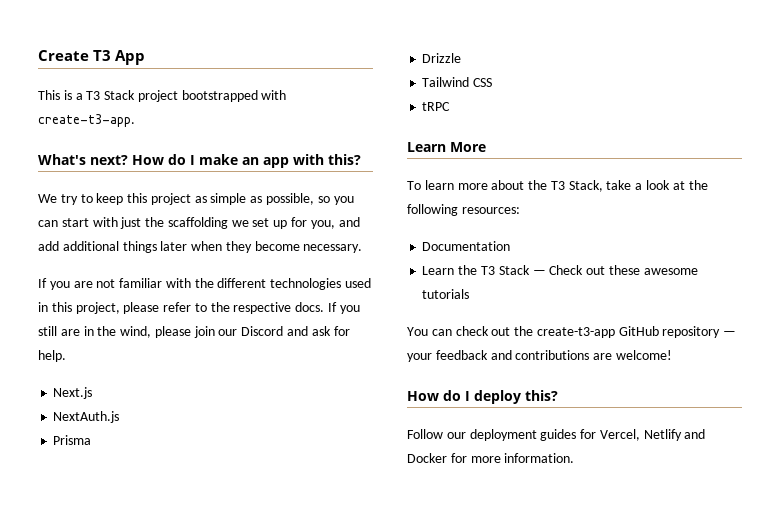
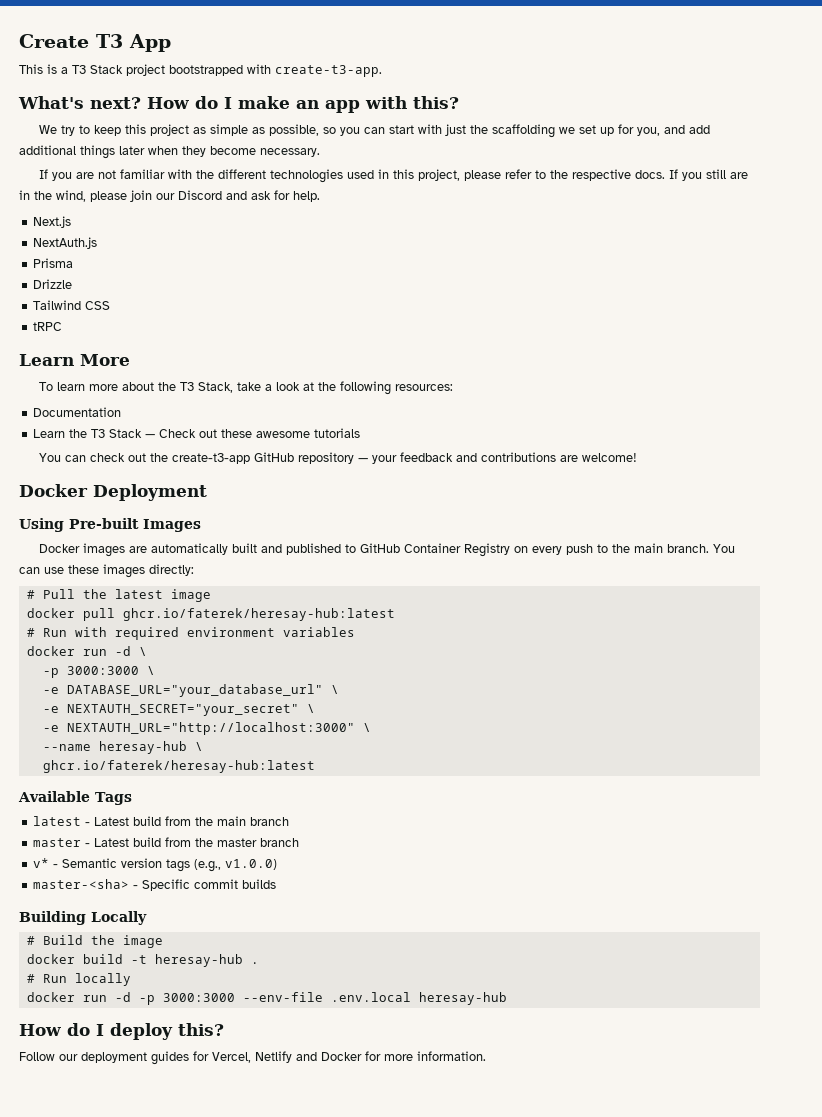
(672, 355) none -> [19,484,207,501] [19,518,201,532] [39,543,736,557] [19,564,194,578] [26,589,211,602] [26,608,395,621] [26,627,355,640] [26,646,147,656] [42,666,155,678] [42,684,339,697] [42,704,315,716] [42,722,371,735] [42,741,203,754] [42,760,315,773] [18,791,132,805] [33,816,290,826] [33,837,300,847] [33,858,278,872] [33,879,277,891] [19,911,147,925] [26,935,163,948] [26,954,259,967] [26,973,131,986] [26,992,507,1005] // Docker Deployment // Using Pre-built Images // Docker images are automatically built and published to GitHub Container Registry on every push to the main branch. You can use these images directly: // # Pull the latest image // docker pull ghcr.io/faterek/heresay-hub:latest // # Run with required environment variables // docker run -d \ // -p 3000:3000 \ // -e DATABASE_URL="your_database_url" \ // -e NEXTAUTH_SECRET="your_secret" \ // -e NEXTAUTH_URL="http://localhost:3000" \ // --name heresay-hub \ // ghcr.io/faterek/heresay-hub:latest // Available Tags // latest - Latest build from the main branch // master - Latest build from the master branch // v* - Semantic version tags (e.g., v1.0.0) // master-<sha> - Specific commit builds // Building Locally // # Build the image // docker build -t heresay-hub . // # Run locally // docker run -d -p 3000:3000 --env-file .env.local heresay-hub

